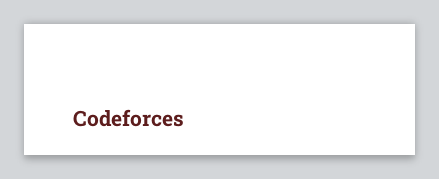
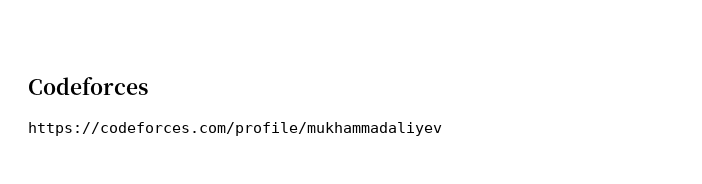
(184, 118) none -> [28,122,442,136] // https://codeforces.com/profile/mukhammadaliyev

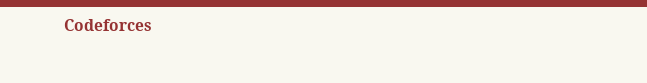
[28,122,442,136] // https://codeforces.com/profile/mukhammadaliyev -> (152, 25) none

